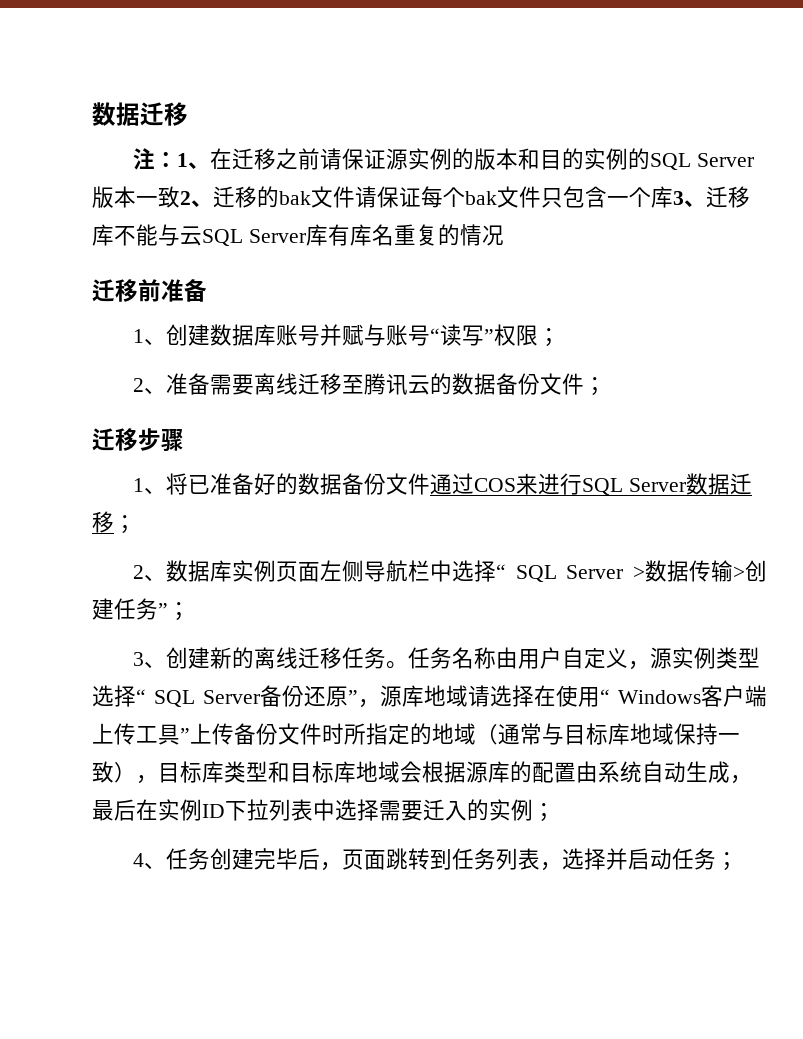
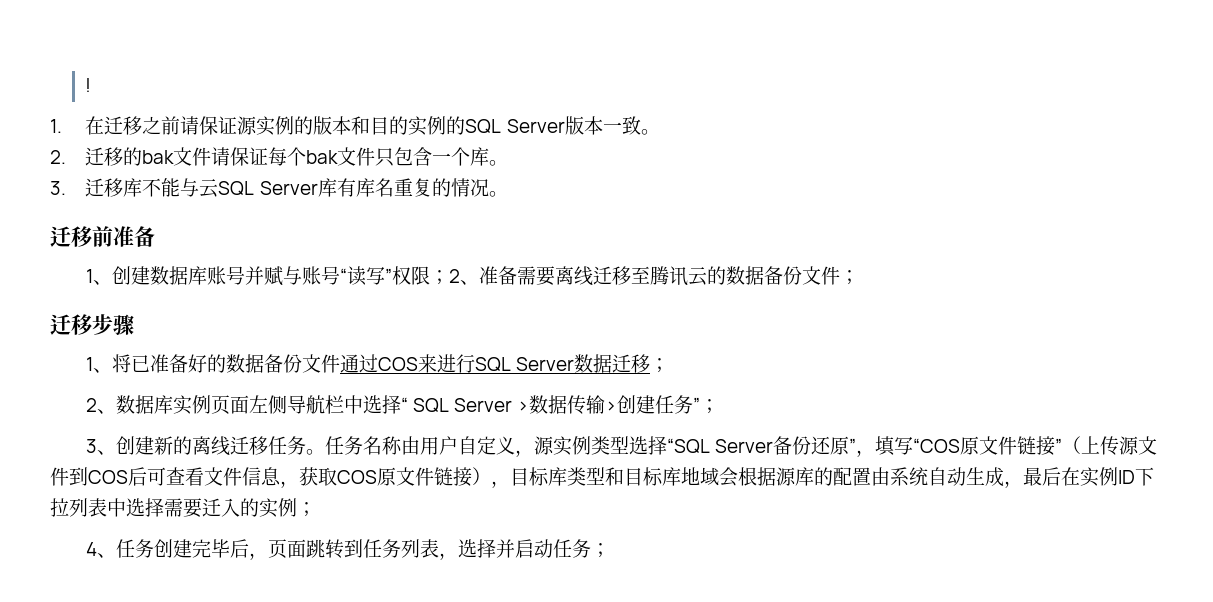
[92,102,188,126] [133,148,211,170] 数据迁移 // 注：1、 -> [85,78,92,92] [50,119,62,133] ! // 1.
[180,191,213,207] 2、 -> [640,129,660,135] [50,150,66,164] 。 // 2.
[673,191,706,207] 3、 -> [489,160,509,166] [50,181,66,195] 。 // 3.
(504, 235) none -> [488,191,508,197] 。
(561, 337) // -> (449, 277) none
[136,689,195,707] “ SQL -> [666,438,710,454] “SQL
[380,685,767,707] [92,723,740,745] [92,761,114,783] 源库地域请选择在使用“ Windows客户端上传工具”上传备份文件时所指定的地域（通常与目标库地域保持一致 -> [874,436,1157,456] [50,467,472,488] 填写“COS原文件链接”（上传源文件到COS后可查看文件信息，获取COS原文件链接

